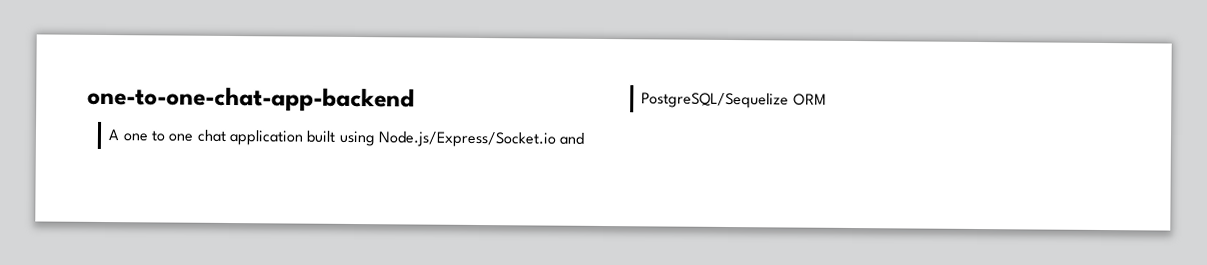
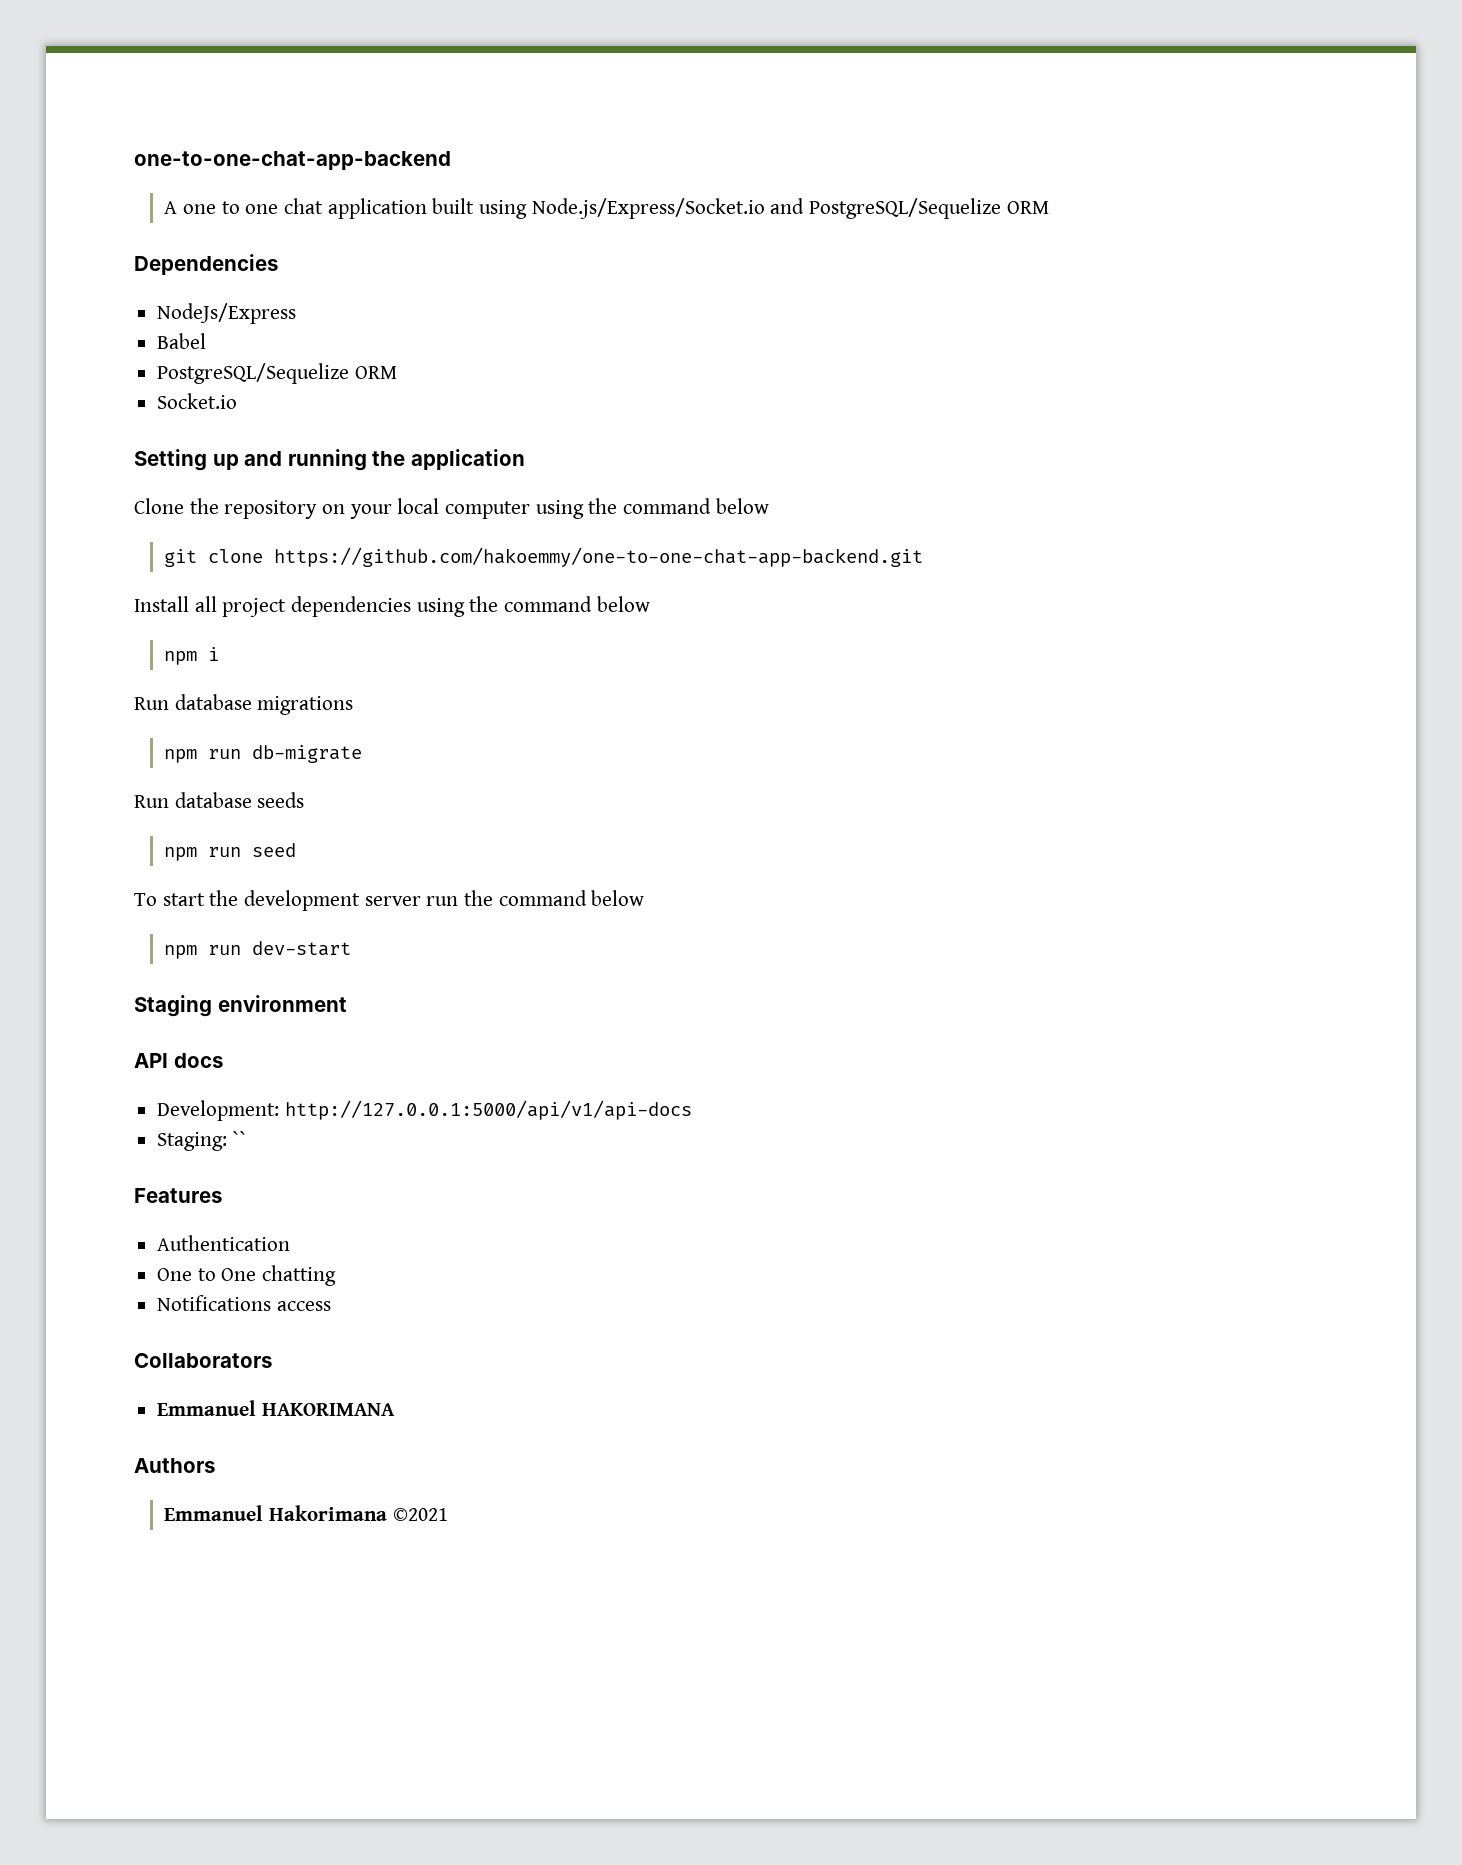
(827, 99) none -> [134,254,278,275] [157,303,297,324] [157,333,207,349] [157,363,397,384] [157,393,238,409] [134,449,525,471] [134,498,769,519] [164,547,924,567] [134,596,650,617] [164,647,220,665] [134,694,354,715] [164,745,363,763] [134,792,305,808] [164,843,297,861] [134,890,645,911] [164,941,352,959] [134,995,347,1017] [134,1053,223,1068] [157,1100,692,1121] [157,1131,247,1151] [134,1188,222,1203] [157,1235,291,1251] [157,1265,337,1286] [157,1295,331,1311] [134,1353,272,1368] [157,1400,395,1416] [134,1458,215,1473] [164,1505,448,1521] // Dependencies // NodeJs/Express // Babel // PostgreSQL/Sequelize ORM // Socket.io // Setting up and running the application // Clone the repository on your local computer using the command below // git clone https://github.com/hakoemmy/one-to-one-chat-app-backend.git // Install all project dependencies using the command below // npm i // Run database migrations // npm run db-migrate // Run database seeds // npm run seed // To start the development server run the command below // npm run dev-start // Staging environment // API docs // Development: http://127.0.0.1:5000/api/v1/api-docs // Staging: `` // Features // Authentication // One to One chatting // Notifications access // Collaborators // Emmanuel HAKORIMANA // Authors // Emmanuel Hakorimana ©2021

